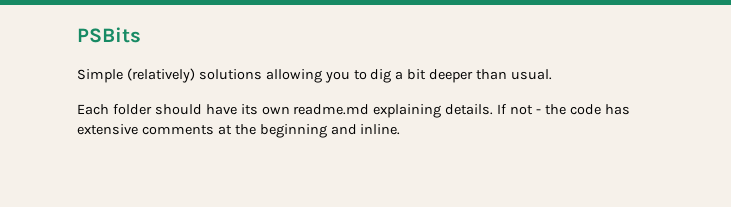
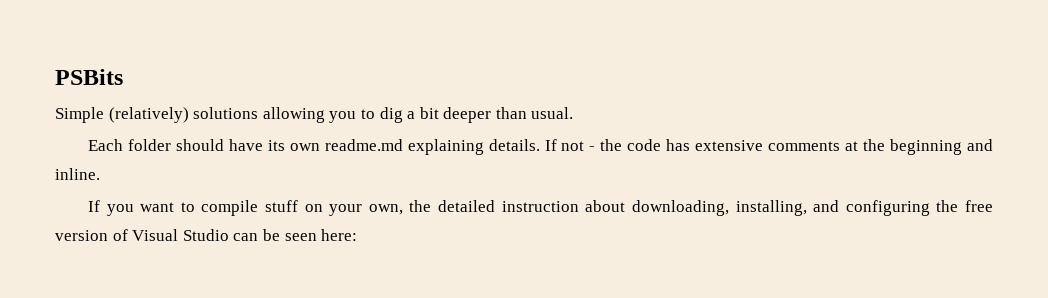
(401, 129) none -> [87,200,993,216] [55,229,358,241] // If you want to compile stuff on your own, the detailed instruction about downloading, installing, and configuring the free version of Visual Studio can be seen here:

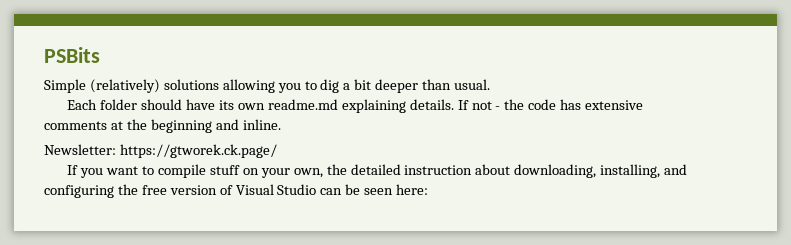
(100, 174) none -> [44,144,277,158] // Newsletter: https://gtworek.ck.page/

